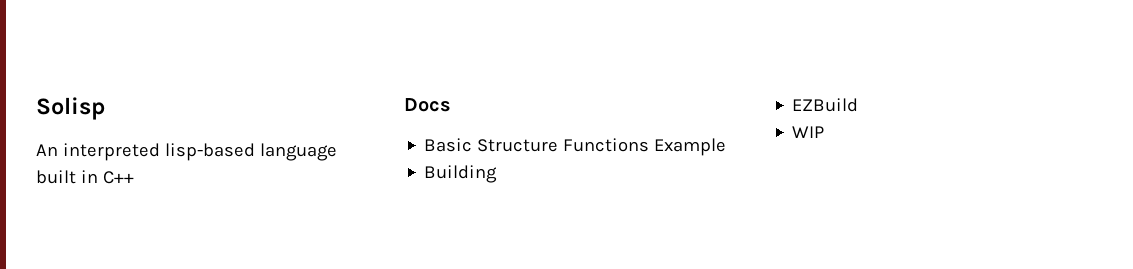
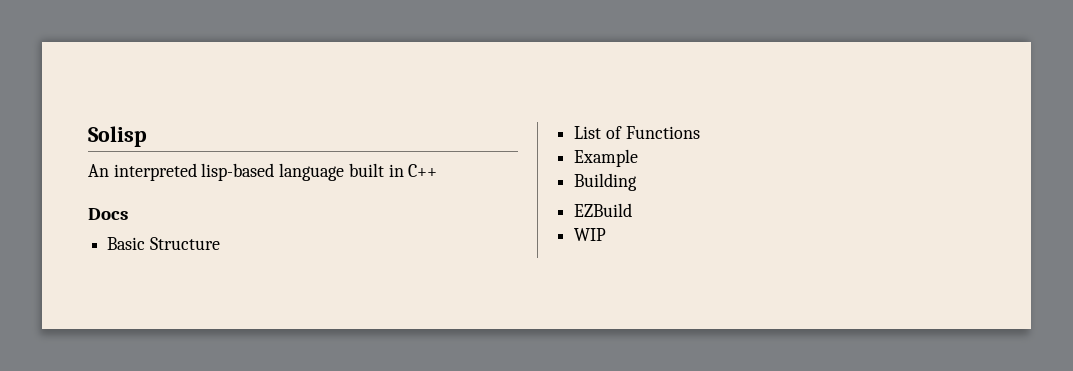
(559, 145) none -> [574,126,622,139] // List of
(650, 145) none -> (700, 132) //

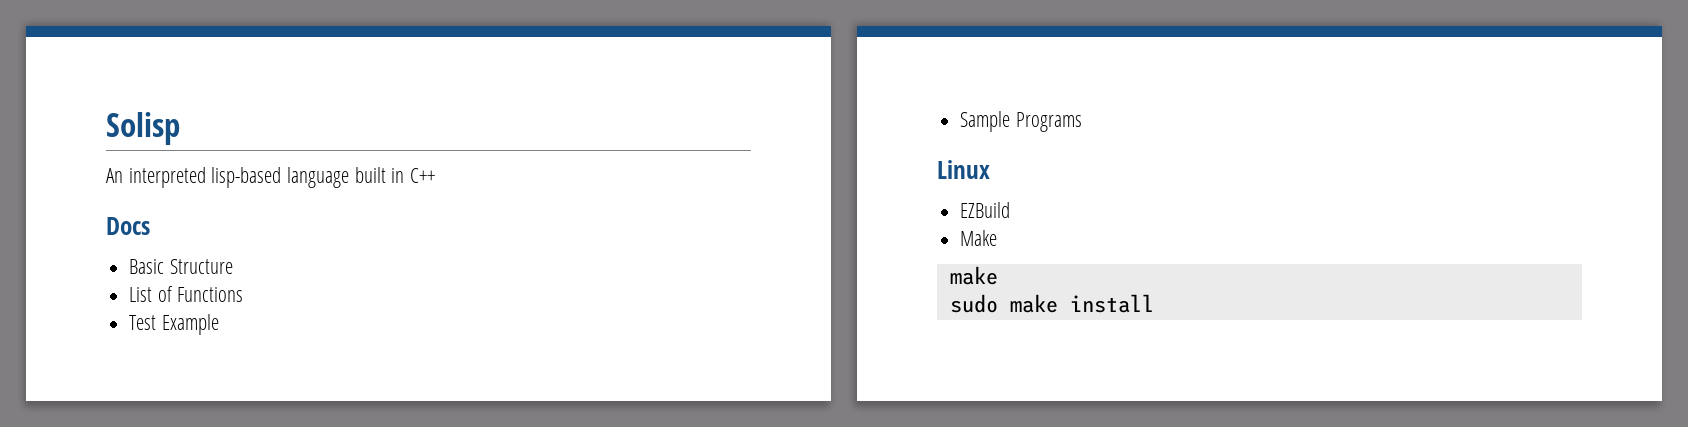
(700, 132) none -> [129,315,157,330] Test
[574,173,638,191] [574,203,633,217] [574,228,607,241] Building // EZBuild // WIP -> [960,111,1082,132] [937,160,990,179] [960,202,1011,218] [960,230,998,246] [949,266,998,285] [949,294,1154,313] Sample Programs // Linux // EZBuild // Make // make // sudo make install

